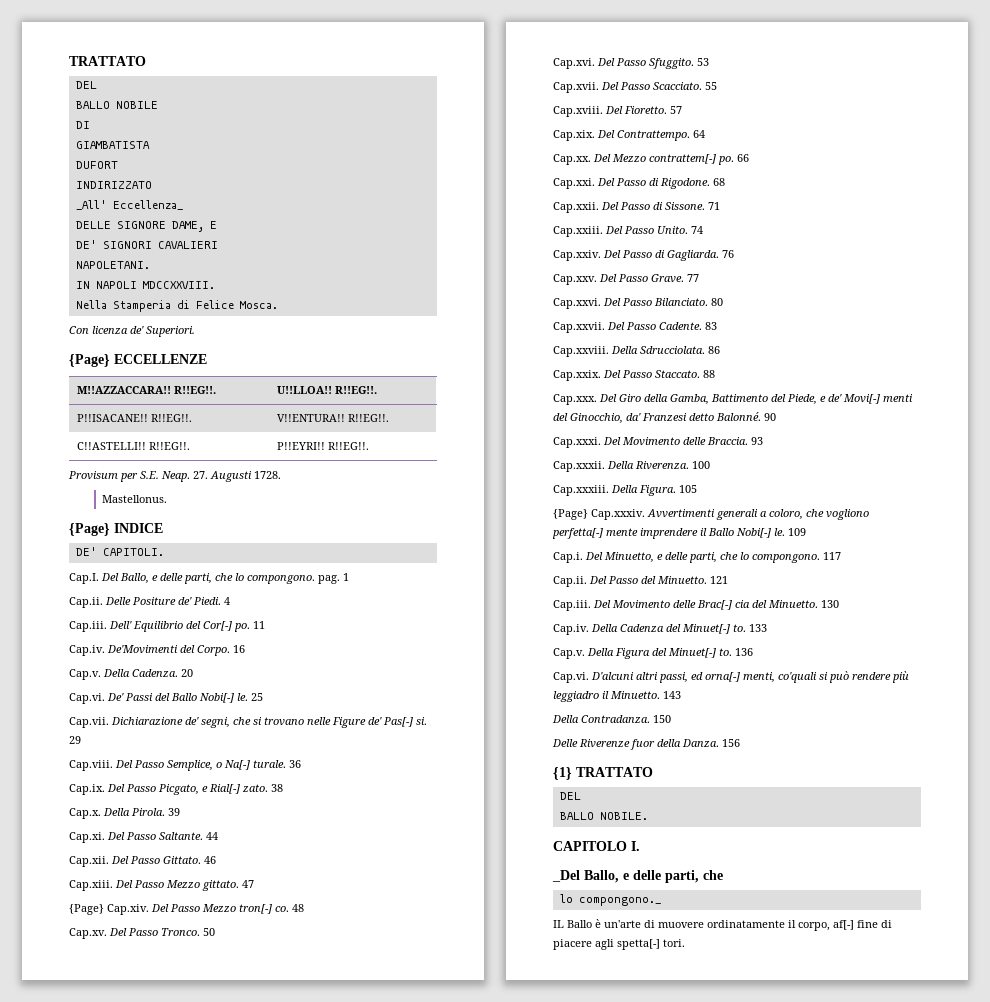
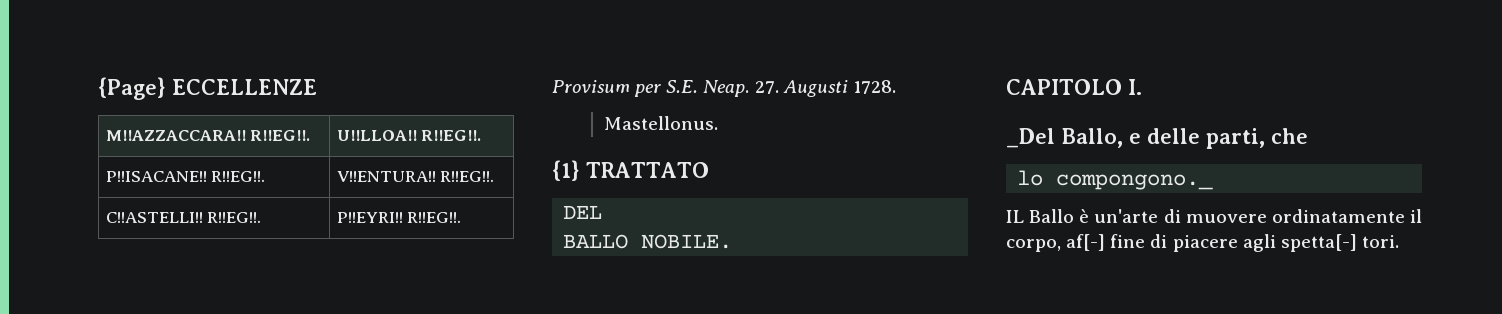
[69,56,146,66] [75,81,97,89] [75,101,158,109] [75,121,90,129] [75,141,150,149] [75,161,118,169] [75,181,152,189] [75,200,183,210] [75,221,217,232] [75,240,218,249] [75,261,150,269] [75,281,215,289] [75,300,278,312] [69,326,195,337] TRATTATO // DEL // BALLO NOBILE // DI // GIAMBATISTA // DUFORT // INDIRIZZATO // _All' Eccellenza_ // DELLE SIGNORE DAME, E // DE' SIGNORI CAVALIERI // NAPOLETANI. // IN NAPOLI MDCCXXVIII. // Nella Stamperia di Felice Mosca. // Con licenza de' Superiori. // -> (98, 88) none
[69,523,163,536] [75,547,164,556] [69,573,349,584] [69,597,230,608] [69,621,265,632] [69,645,245,656] [69,669,193,680] [69,693,263,704] [69,717,427,728] [69,736,81,744] [69,760,301,771] [69,784,283,795] [69,808,180,819] [69,832,218,843] [69,856,216,867] [69,880,254,891] [69,904,304,915] [69,928,215,939] [553,58,709,69] [553,82,717,93] [553,106,682,117] [553,130,705,141] [553,154,749,165] [553,178,725,189] [553,202,720,213] [553,226,703,237] [553,250,734,261] [553,274,699,285] [553,298,723,309] [553,322,717,333] [553,346,720,357] [553,370,715,381] [553,394,913,405] [553,412,776,424] [553,437,763,448] [553,461,710,472] [553,485,697,496] [553,509,869,520] [552,528,806,539] [553,552,841,563] [553,576,728,587] [553,600,839,611] [553,624,767,635] [553,648,753,659] [553,671,909,683] [553,691,681,702] [552,715,671,723] [552,739,740,750] // {Page} INDICE // DE' CAPITOLI. // Cap.I. Del Ballo, e delle parti, che lo compongono. pag. 1 // Cap.ii. Delle Positure de' Piedi. 4 // Cap.iii. Dell' Equilibrio del Cor[-] po. 11 // Cap.iv. De'Movimenti del Corpo. 16 // Cap.v. Della Cadenza. 20 // Cap.vi. De' Passi del Ballo Nobi[-] le. 25 // Cap.vii. Dichiarazione de' segni, che si trovano nelle Figure de' Pas[-] si. 29 // Cap.viii. Del Passo Semplice, o Na[-] turale. 36 // Cap.ix. Del Passo Picgato, e Rial[-] zato. 38 // Cap.x. Della Pirola. 39 // Cap.xi. Del Passo Saltante. 44 // Cap.xii. Del Passo Gittato. 46 // Cap.xiii. Del Passo Mezzo gittato. 47 // {Page} Cap.xiv. Del Passo Mezzo tron[-] co. 48 // Cap.xv. Del Passo Tronco. 50 // Cap.xvi. Del Passo Sfuggito. 53 // Cap.xvii. Del Passo Scacciato. 55 // Cap.xviii. Del Fioretto. 57 // Cap.xix. Del Contrattempo. 64 // Cap.xx. Del Mezzo contrattem[-] po. 66 // Cap.xxi. Del Passo di Rigodone. 68 // Cap.xxii. Del Passo di Sissone. 71 // Cap.xxiii. Del Passo Unito. 74 // Cap.xxiv. Del Passo di Gagliarda. 76 // Cap.xxv. Del Passo Grave. 77 // Cap.xxvi. Del Passo Bilanciato. 80 // Cap.xxvii. Del Passo Cadente. 83 // Cap.xxviii. Della Sdrucciolata. 86 // Cap.xxix. Del Passo Staccato. 88 // Cap.xxx. Del Giro della Gamba, Battimento del Piede, e de' Movi[-] menti del Ginocchio, da' Franzesi detto Balonné. 90 // Cap.xxxi. Del Movimento delle Braccia. 93 // Cap.xxxii. Della Riverenza. 100 // Cap.xxxiii. Della Figura. 105 // {Page} Cap.xxxiv. Avvertimenti generali a coloro, che vogliono perfetta[-] mente imprendere il Ballo Nobi[-] le. 109 // Cap.i. Del Minuetto, e delle parti, che lo compongono. 117 // Cap.ii. Del Passo del Minuetto. 121 // Cap.iii. Del Movimento delle Brac[-] cia del Minuetto. 130 // Cap.iv. Della Cadenza del Minuet[-] to. 133 // Cap.v. Della Figura del Minuet[-] to. 136 // Cap.vi. D'alcuni altri passi, ed orna[-] menti, co'quali si può rendere più leggiadro il Minuetto. 143 // Della Contradanza. 150 // Delle Riverenze fuor della Danza. 156 -> (718, 123) none

